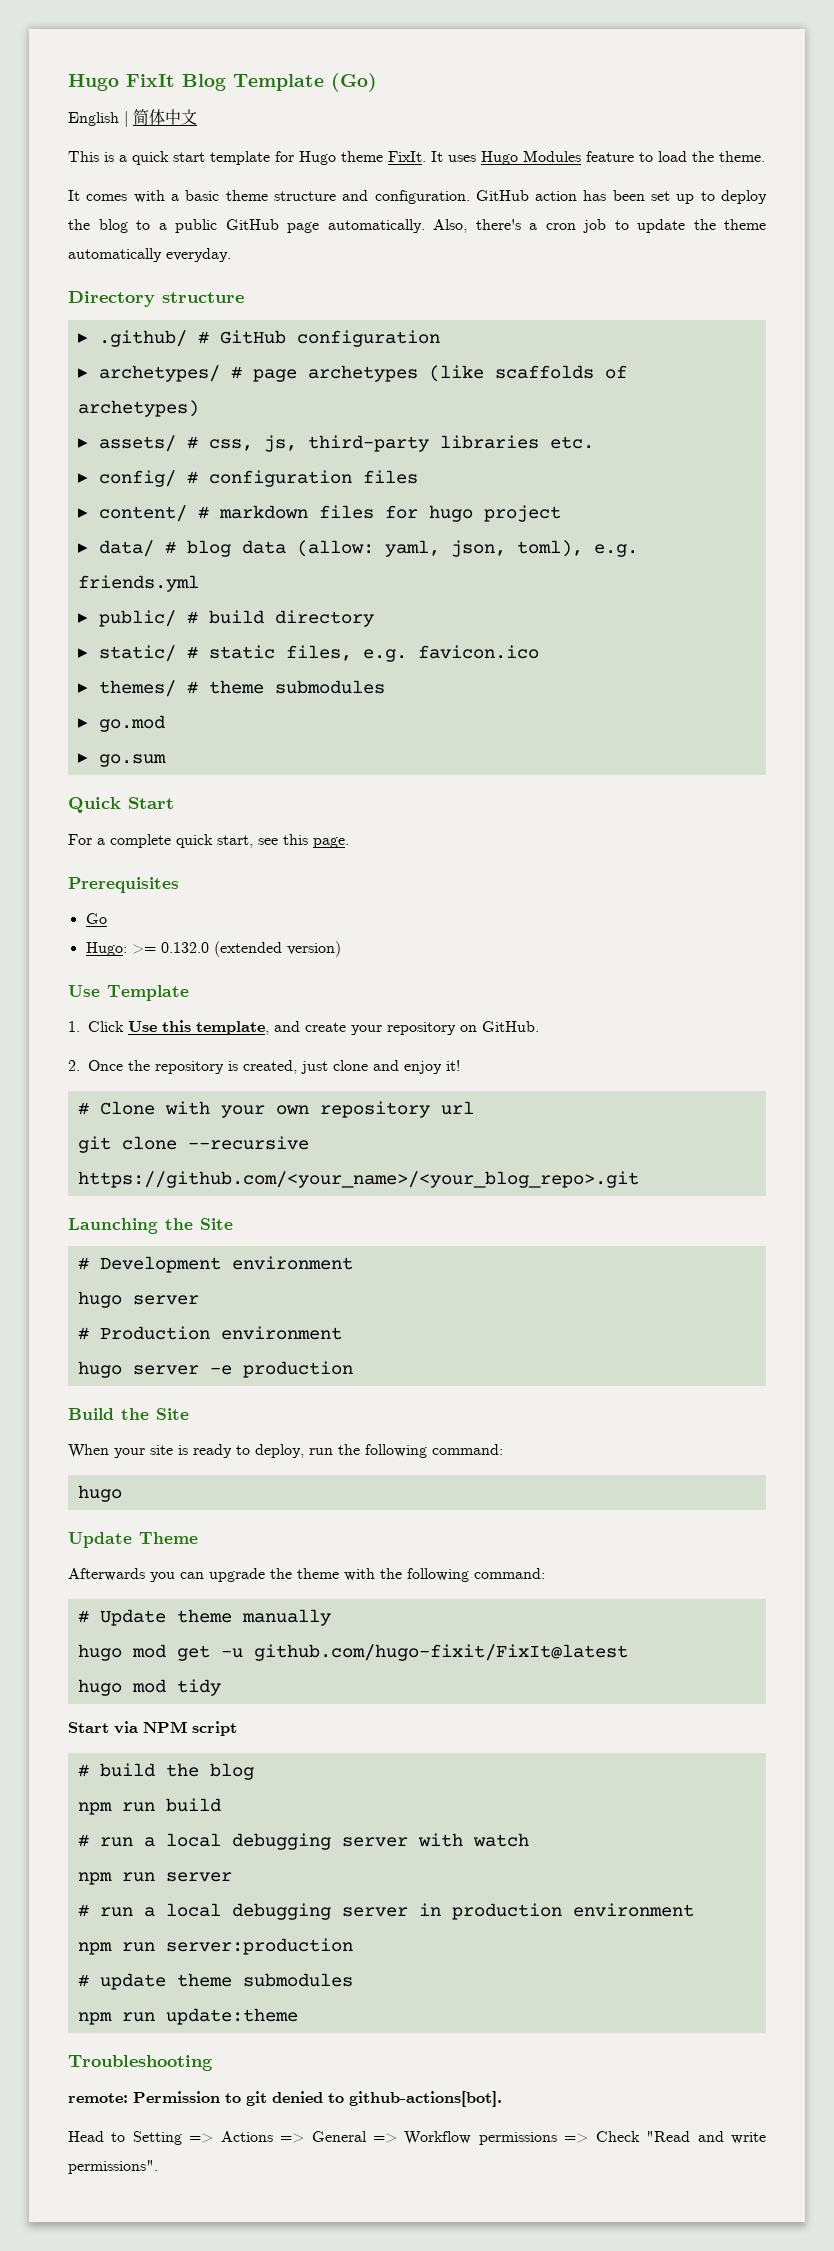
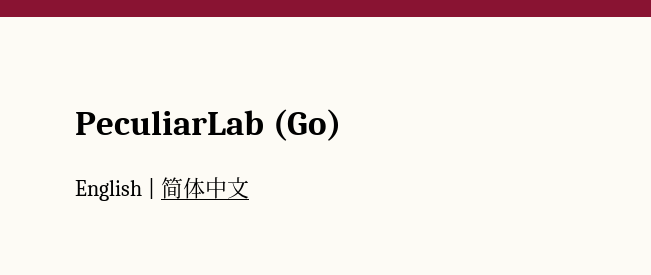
[68,74,324,91] Hugo FixIt Blog Template -> [75,110,264,135] PeculiarLab
[68,150,765,165] [68,190,767,204] [68,219,766,233] [68,248,231,262] [68,291,244,307] [77,330,440,347] [77,365,627,382] [77,400,199,417] [77,435,594,452] [77,470,418,487] [77,505,561,522] [77,540,638,557] [77,575,199,592] [77,610,374,627] [77,645,539,662] [77,680,385,697] [77,715,165,732] [77,753,166,767] [68,797,174,813] [68,834,349,848] [68,877,179,893] [85,913,107,924] [85,941,341,957] [68,985,189,1001] [68,1020,539,1035] [68,1060,460,1074] [77,1101,474,1118] [77,1136,309,1153] [77,1171,639,1188] [68,1218,233,1234] [77,1256,353,1273] [77,1291,199,1308] [77,1326,342,1340] [77,1361,353,1378] [68,1408,189,1420] [68,1444,503,1458] [77,1485,122,1502] [68,1532,198,1548] [68,1568,545,1582] [77,1609,331,1626] [77,1644,628,1661] [77,1679,221,1696] [68,1721,237,1736] [77,1763,254,1780] [77,1798,221,1815] [77,1833,529,1850] [77,1872,232,1885] [77,1903,694,1920] [77,1938,353,1955] [77,1973,353,1990] [77,2008,298,2025] [68,2055,213,2071] [68,2091,502,2107] [68,2131,767,2145] [68,2160,158,2174] // This is a quick start template for Hugo theme FixIt. It uses Hugo Modules feature to load the theme. // It comes with a basic theme structure and configuration. GitHub action has been set up to deploy the blog to a public GitHub page automatically. Also, there's a cron job to update the theme automatically everyday. // Directory structure // ▸ .github/ # GitHub configuration // ▸ archetypes/ # page archetypes (like scaffolds of archetypes) // ▸ assets/ # css, js, third-party libraries etc. // ▸ config/ # configuration files // ▸ content/ # markdown files for hugo project // ▸ data/ # blog data (allow: yaml, json, toml), e.g. friends.yml // ▸ public/ # build directory // ▸ static/ # static files, e.g. favicon.ico // ▸ themes/ # theme submodules // ▸ go.mod // ▸ go.sum // Quick Start // For a complete quick start, see this page. // Prerequisites // Go // Hugo: >= 0.132.0 (extended version) // Use Template // 1. Click Use this template, and create your repository on GitHub. // 2. Once the repository is created, just clone and enjoy it! // # Clone with your own repository url // git clone --recursive https://github.com/<your_name>/<your_blog_repo>.git // Launching the Site // # Development environment // hugo server // # Production environment // hugo server -e production // Build the Site // When your site is ready to deploy, run the following command: // hugo // Update Theme // Afterwards you can upgrade the theme with the following command: // # Update theme manually // hugo mod get -u github.com/hugo-fixit/FixIt@latest // hugo mod tidy // Start via NPM script // # build the blog // npm run build // # run a local debugging server with watch // npm run server // # run a local debugging server in production environment // npm run server:production // # update theme submodules // npm run update:theme // Troubleshooting // remote: Permission to git denied to github-actions[bot]. // Head to Setting => Actions => General => Workflow permissions => Check "Read and write permissions". -> (249, 188) none

